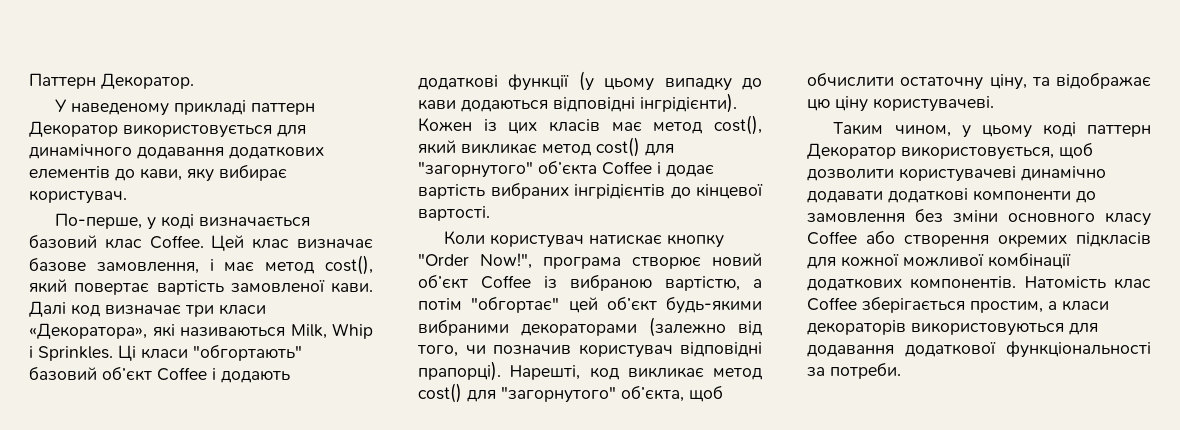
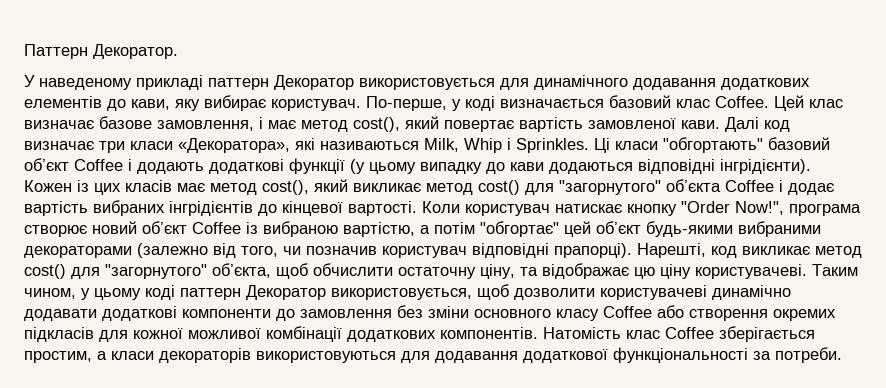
(127, 197) // -> (361, 105) none
(490, 213) // -> (417, 208) none
(994, 104) // -> (807, 271) none

